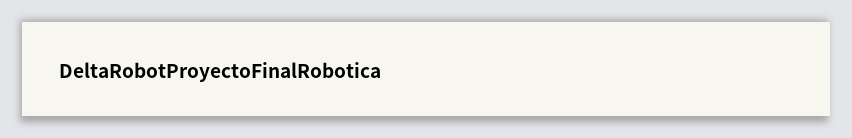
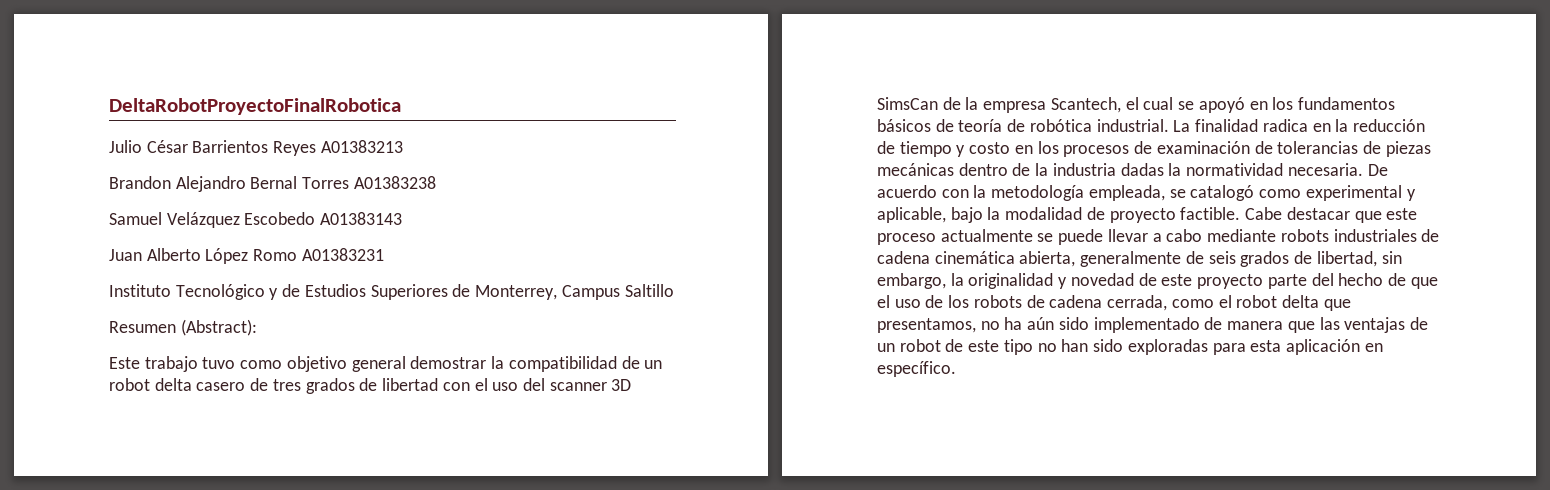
(381, 72) none -> [109,140,403,156] [109,176,436,192] [109,212,403,228] [109,248,384,264] [109,284,674,300] [109,319,257,336] [109,356,663,372] [109,378,632,394] [877,97,1395,113] [877,119,1425,132] [877,141,1431,157] [877,163,1388,176] [877,185,1416,201] [877,207,1418,223] [877,229,1440,245] [877,251,1402,267] [877,273,1438,289] [877,295,1351,311] [877,317,1428,333] [877,339,1383,355] [877,361,956,377] // Julio César Barrientos Reyes A01383213 // Brandon Alejandro Bernal Torres A01383238 // Samuel Velázquez Escobedo A01383143 // Juan Alberto López Romo A01383231 // Instituto Tecnológico y de Estudios Superiores de Monterrey, Campus Saltillo // Resumen (Abstract): // Este trabajo tuvo como objetivo general demostrar la compatibilidad de un robot delta casero de tres grados de libertad con el uso del scanner 3D SimsCan de la empresa Scantech, el cual se apoyó en los fundamentos básicos de teoría de robótica industrial. La finalidad radica en la reducción de tiempo y costo en los procesos de examinación de tolerancias de piezas mecánicas dentro de la industria dadas la normatividad necesaria. De acuerdo con la metodología empleada, se catalogó como experimental y aplicable, bajo la modalidad de proyecto factible. Cabe destacar que este proceso actualmente se puede llevar a cabo mediante robots industriales de cadena cinemática abierta, generalmente de seis grados de libertad, sin embargo, la originalidad y novedad de este proyecto parte del hecho de que el uso de los robots de cadena cerrada, como el robot delta que presentamos, no ha aún sido implementado de manera que las ventajas de un robot de este tipo no han sido exploradas para esta aplicación en específico.

